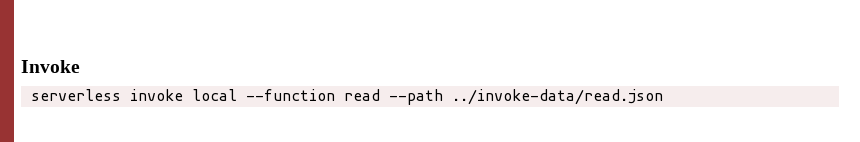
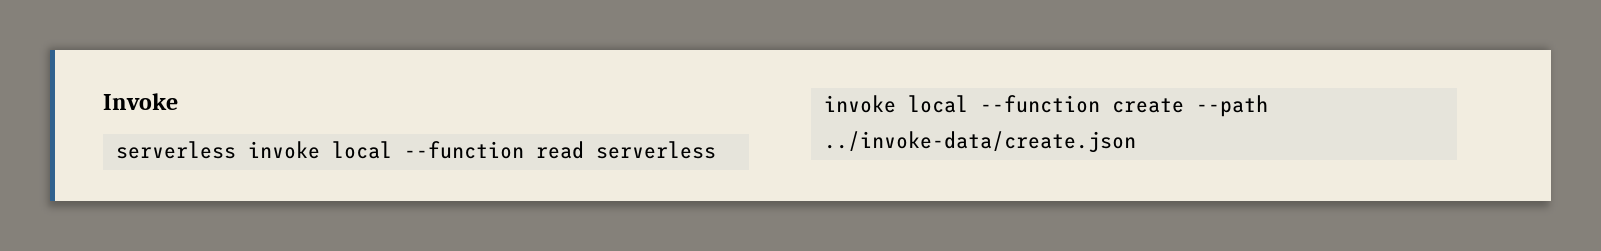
[389,89,664,105] --path ../invoke-data/read.json -> [595,141,716,159] [823,95,1268,117] [823,131,1136,153] serverless invoke local --function create --path ../invoke-data/create.json

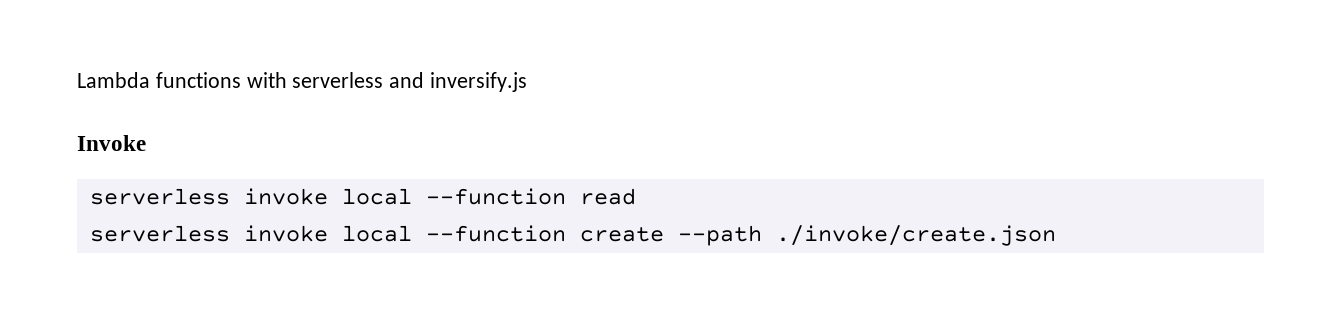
(103, 101) none -> [77,72,528,92] Lambda functions with serverless and inversify.js //
(584, 150) none -> (636, 196) //
[823,131,1136,153] ../invoke-data/create.json -> [775,225,1056,246] ./invoke/create.json

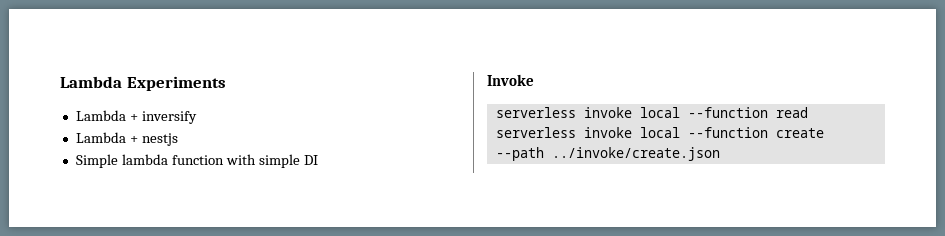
[77,72,528,92] Lambda functions with serverless and inversify.js -> [60,76,226,91] [75,110,197,124] [75,132,178,146] [75,154,318,168] Lambda Experiments // Lambda + inversify // Lambda + nestjs // Simple lambda function with simple DI
[775,225,1056,246] ./invoke/create.json -> [551,147,720,161] ../invoke/create.json

